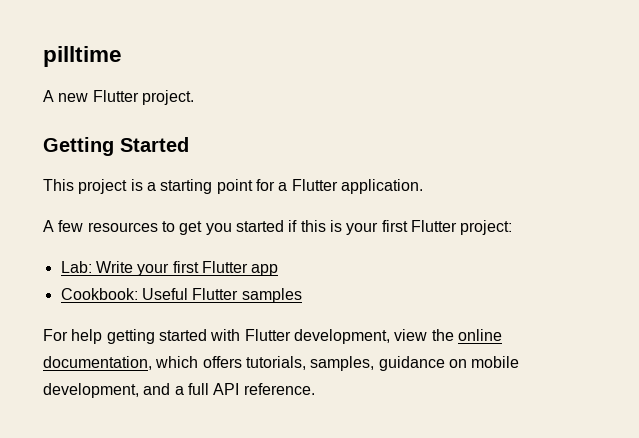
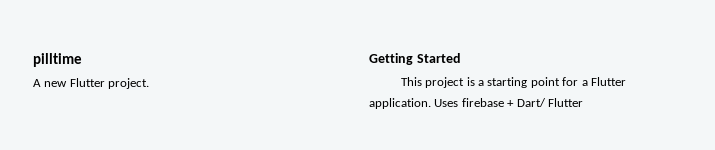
[43,220,513,235] [60,261,279,276] [60,288,302,303] [43,329,502,344] [43,356,520,371] [43,383,315,398] // A few resources to get you started if this is your first Flutter project: // Lab: Write your first Flutter app // Cookbook: Useful Flutter samples // For help getting started with Flutter development, view the online documentation, which offers tutorials, samples, guidance on mobile development, and a full API reference. -> [434,98,583,107] Uses firebase + Dart/ Flutter

